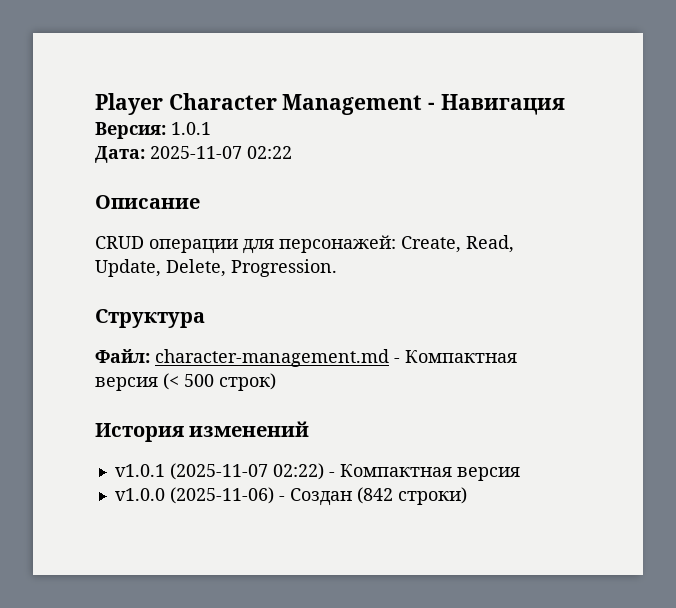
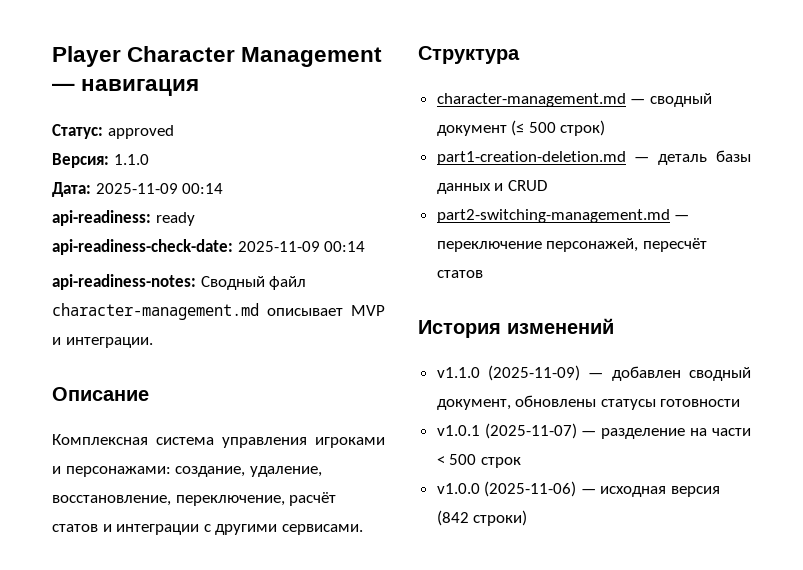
[428,94,565,115] - Навигация -> [52,79,200,96] [52,124,174,139] — навигация // Статус: approved
[171,122,211,135] 1.0.1 -> [113,154,149,165] 1.1.0
[150,146,292,159] [95,195,200,209] [95,235,514,254] [95,259,337,277] [95,309,205,328] [95,349,517,367] [95,373,276,391] [95,421,310,442] [114,463,520,481] 2025-11-07 02:22 // Описание // CRUD операции для персонажей: Create, Read, Update, Delete, Progression. // Структура // Файл: character-management.md - Компактная версия (< 500 строк) // История изменений // v1.0.1 (2025-11-07 02:22) - Компактная версия -> [95,183,224,194] [52,210,195,226] [52,239,366,255] [52,274,307,290] [52,303,385,320] [52,337,153,348] [52,387,149,401] [52,434,385,448] [52,466,322,477] [52,492,337,506] [52,524,363,535] [418,46,520,64] [436,93,712,107] [436,120,606,136] [436,150,751,165] [436,180,547,194] [436,209,690,223] [436,238,707,252] [436,270,483,278] [418,318,614,338] [436,365,751,381] [436,395,741,410] [436,423,751,439] [436,454,521,468] 2025-11-09 00:14 // api-readiness: ready // api-readiness-check-date: 2025-11-09 00:14 // api-readiness-notes: Сводный файл character-management.md описывает MVP и интеграции. // Описание // Комплексная система управления игроками и персонажами: создание, удаление, восстановление, переключение, расчёт статов и интеграции с другими сервисами. // Структура // character-management.md — сводный документ (≤ 500 строк) // part1-creation-deletion.md — деталь базы данных и CRUD // part2-switching-management.md — переключение персонажей, пересчёт статов // История изменений // v1.1.0 (2025-11-09) — добавлен сводный документ, обновлены статусы готовности // v1.0.1 (2025-11-07) — разделение на части < 500 строк
[278,488,352,506] - Создан -> [580,486,721,497] — исходная версия

